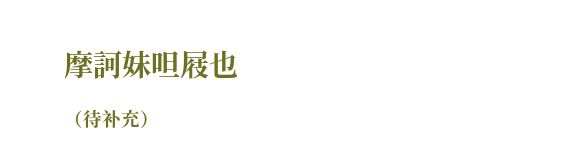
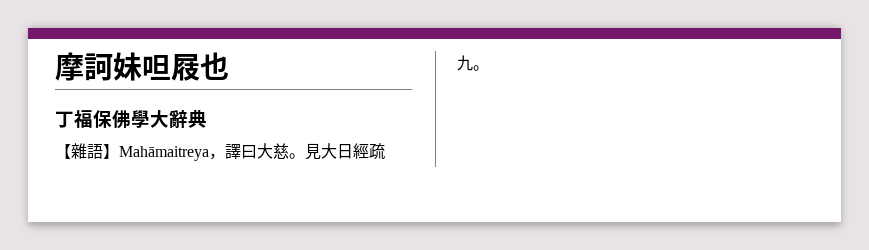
[64,109,159,128] （待补充） -> [55,109,207,129] [55,143,385,161] [457,55,489,71] 丁福保佛學大辭典 // 【雜語】Mahāmaitreya，譯曰大慈。見大日經疏九。

